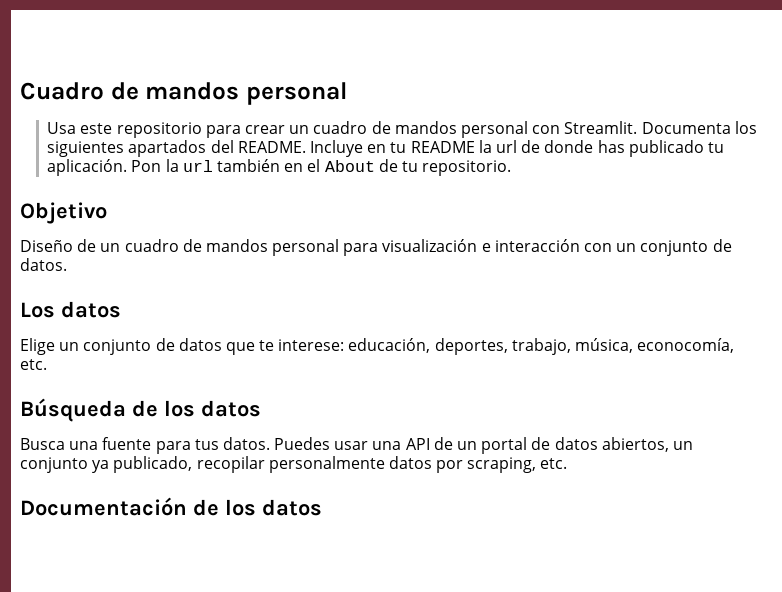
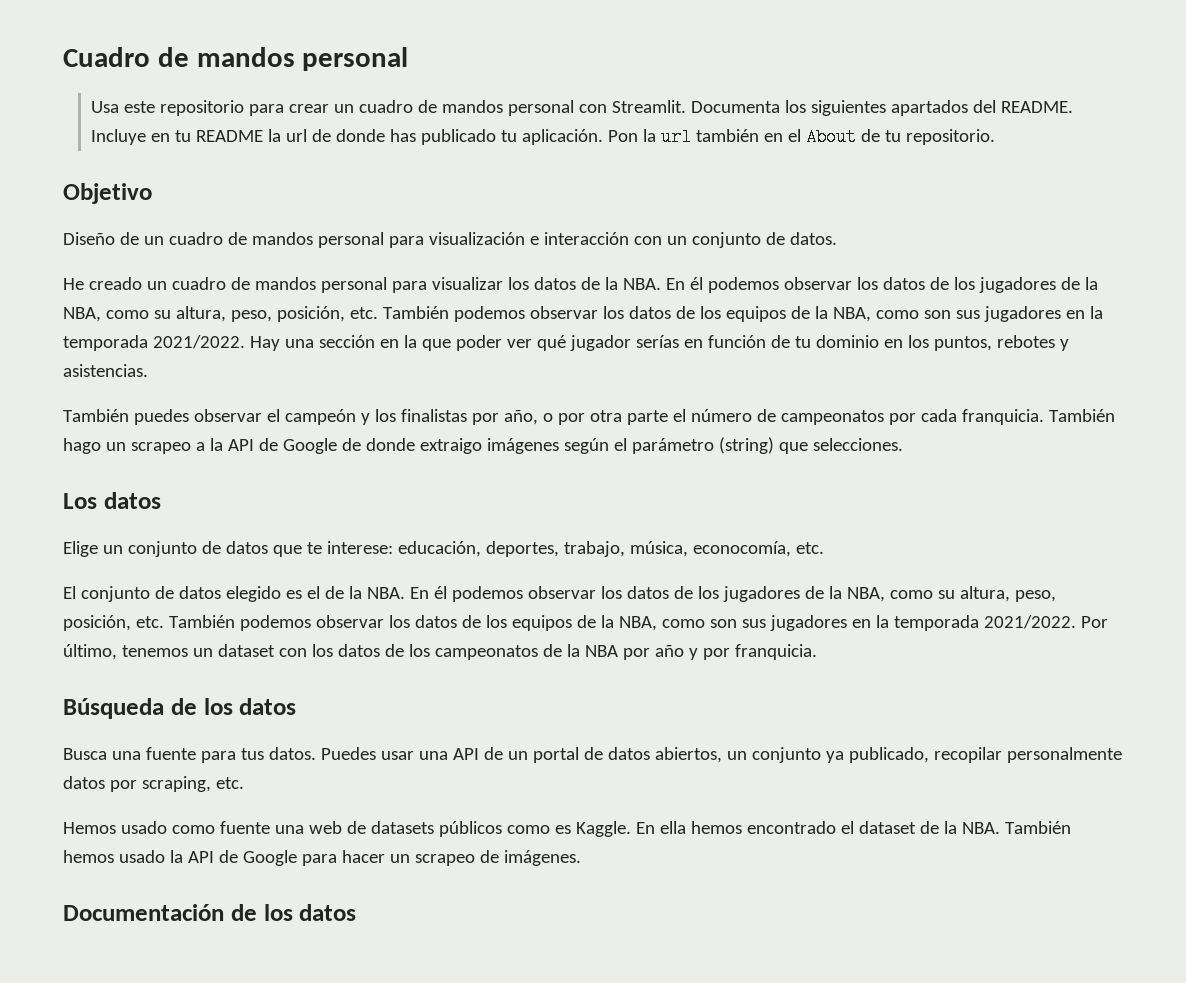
(67, 264) none -> [63,277,1098,293] [63,306,1103,322] [63,335,1069,351] [63,364,148,377] [63,409,1115,425] [63,437,903,454] // He creado un cuadro de mandos personal para visualizar los datos de la NBA. En él podemos observar los datos de los jugadores de la NBA, como su altura, peso, posición, etc. También podemos observar los datos de los equipos de la NBA, como son sus jugadores en la temporada 2021/2022. Hay una sección en la que poder ver qué jugador serías en función de tu dominio en los puntos, rebotes y asistencias. // También puedes observar el campeón y los finalistas por año, o por otra parte el número de campeonatos por cada franquicia. También hago un scrapeo a la API de Google de donde extraigo imágenes según el parámetro (string) que selecciones.
(47, 364) none -> [63,586,1056,602] [63,615,1108,631] [63,644,817,660] // El conjunto de datos elegido es el de la NBA. En él podemos observar los datos de los jugadores de la NBA, como su altura, peso, posición, etc. También podemos observar los datos de los equipos de la NBA, como son sus jugadores en la temporada 2021/2022. Por último, tenemos un dataset con los datos de los campeonatos de la NBA por año y por franquicia.
(568, 463) none -> [63,821,1071,837] [63,850,581,866] // Hemos usado como fuente una web de datasets públicos como es Kaggle. En ella hemos encontrado el dataset de la NBA. También hemos usado la API de Google para hacer un scrapeo de imágenes.

